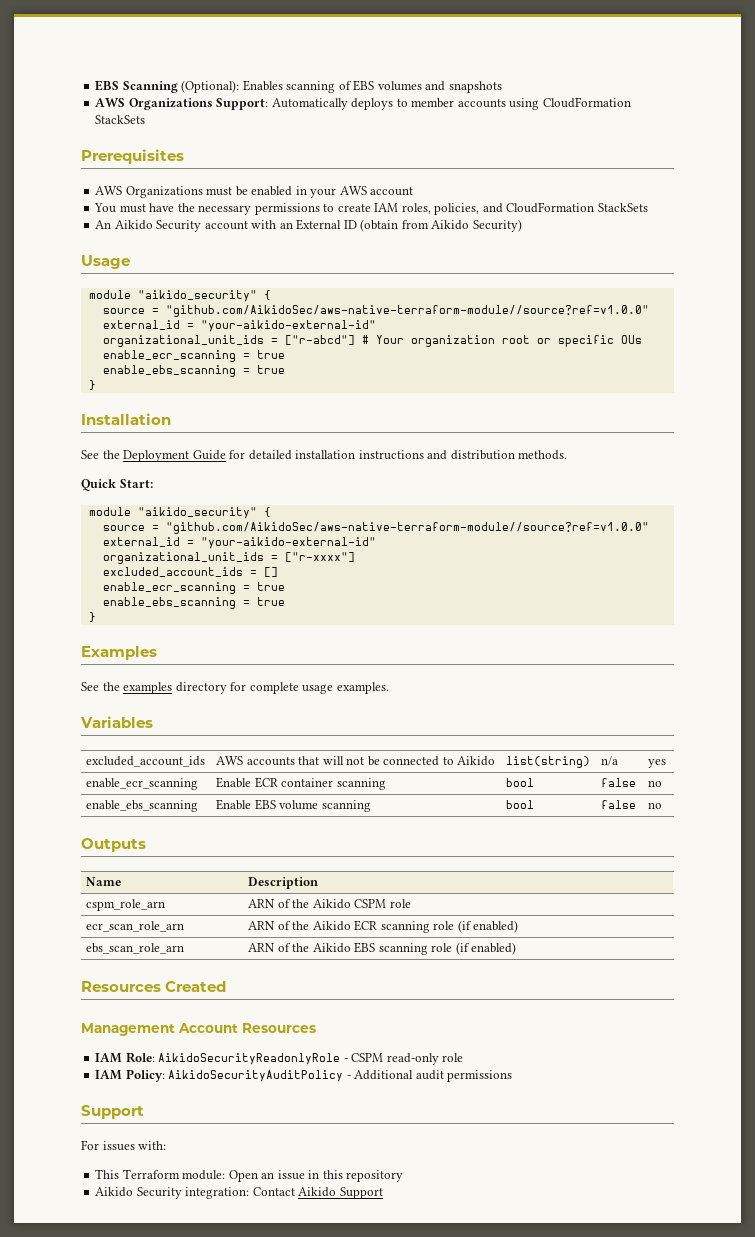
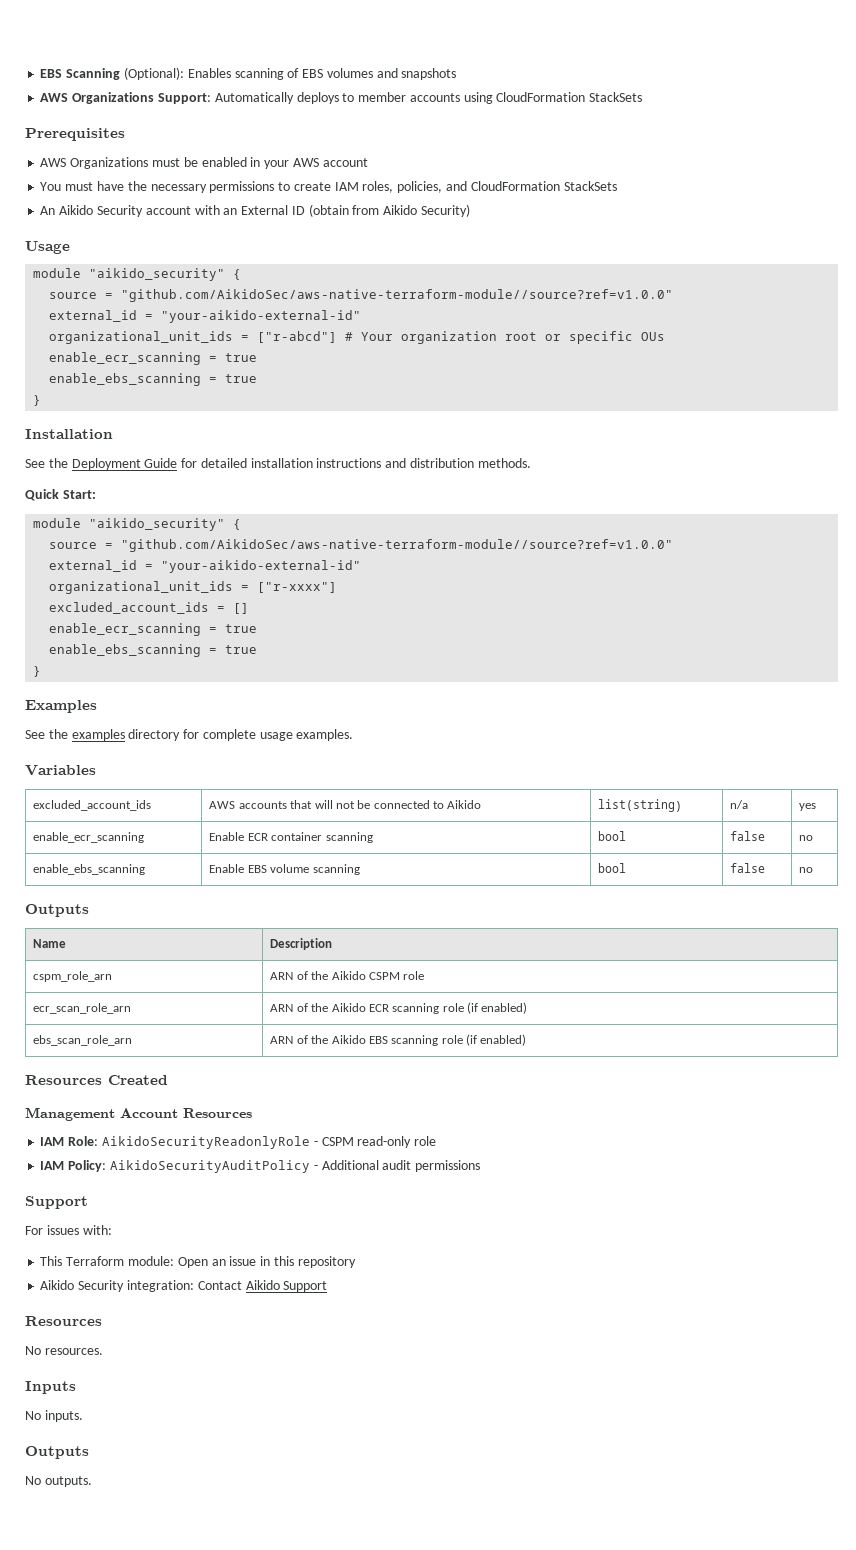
(383, 1193) none -> [25,1316,102,1326] [25,1346,103,1355] [25,1381,76,1394] [25,1410,83,1422] [25,1446,89,1459] [25,1476,92,1487] // Resources // No resources. // Inputs // No inputs. // Outputs // No outputs.

